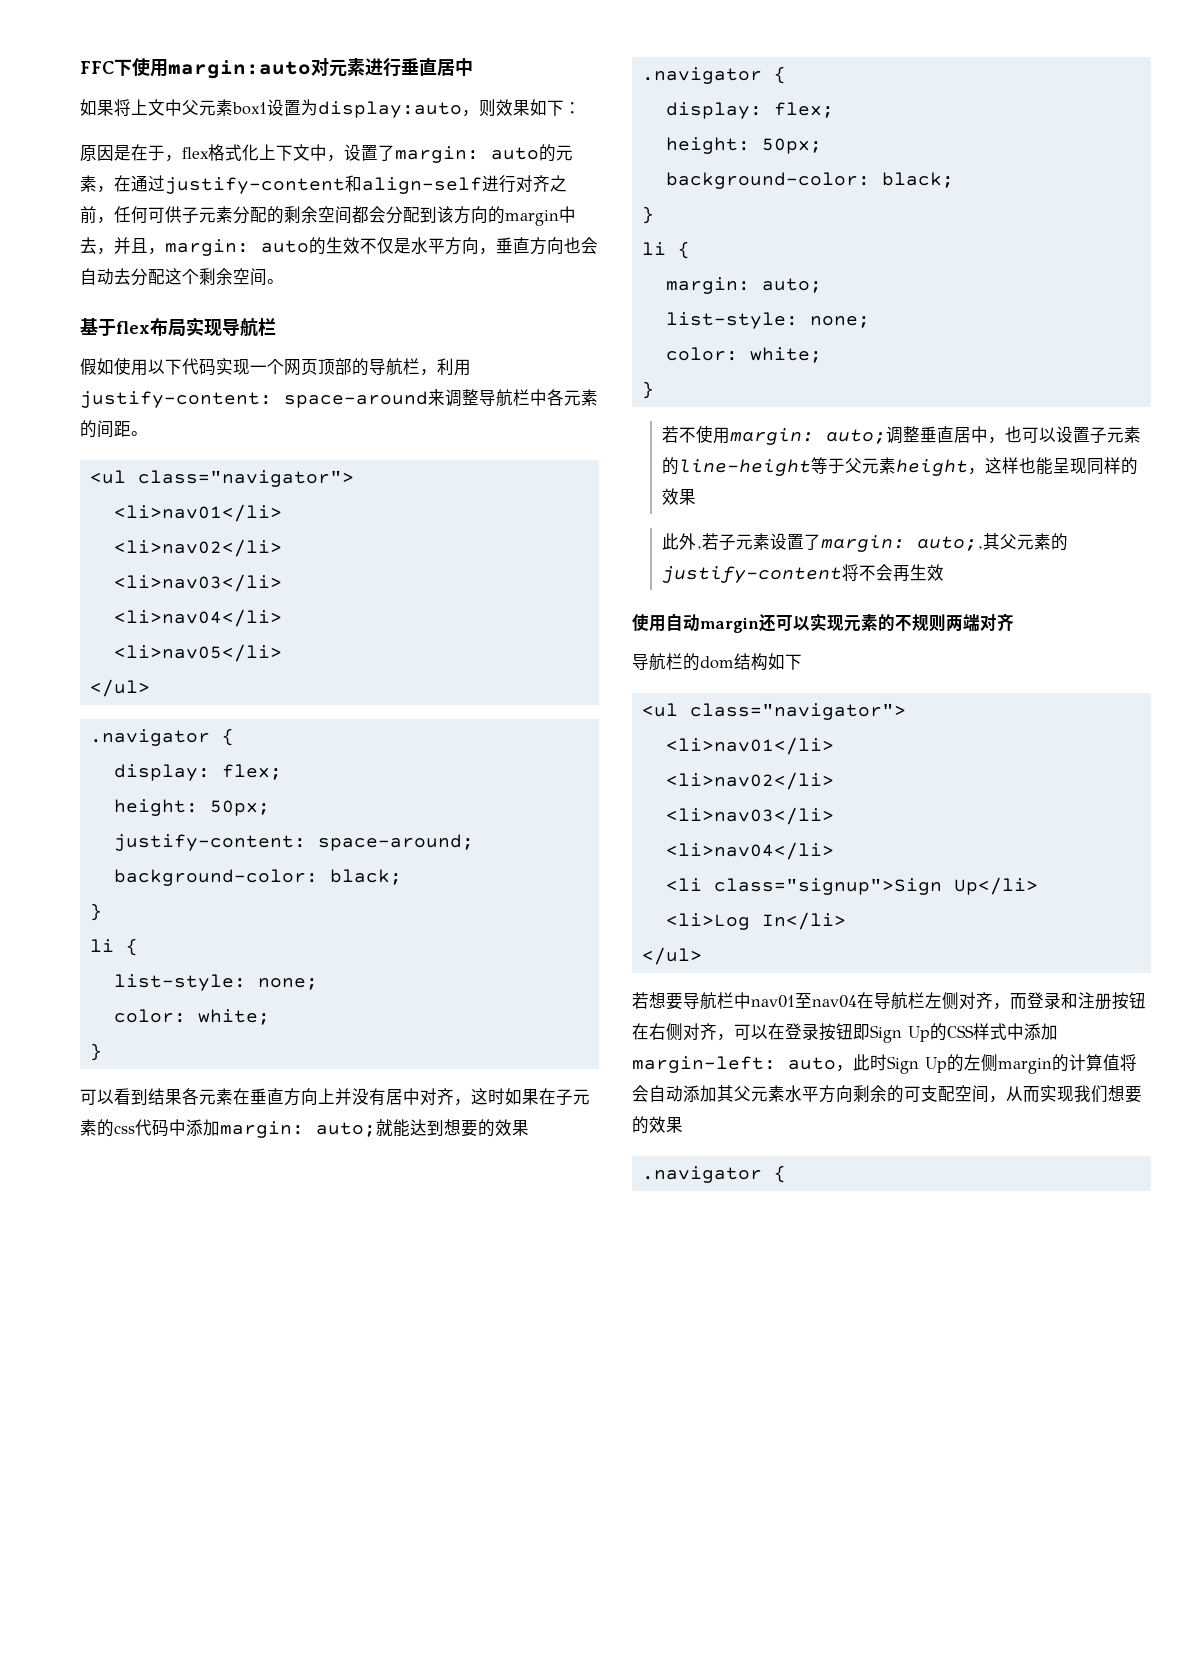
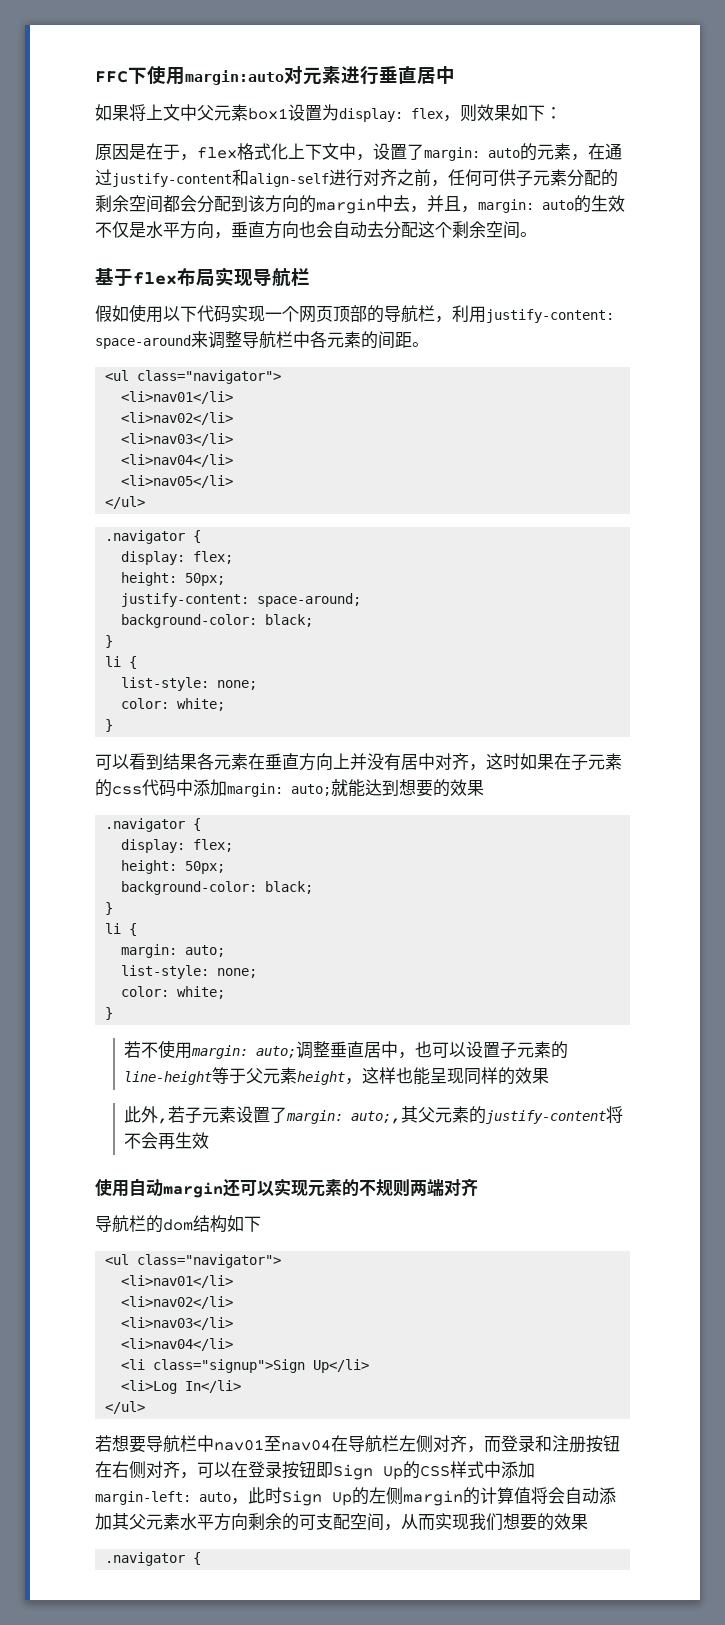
[318,101,462,118] display:auto -> [339,108,443,122] display: flex

